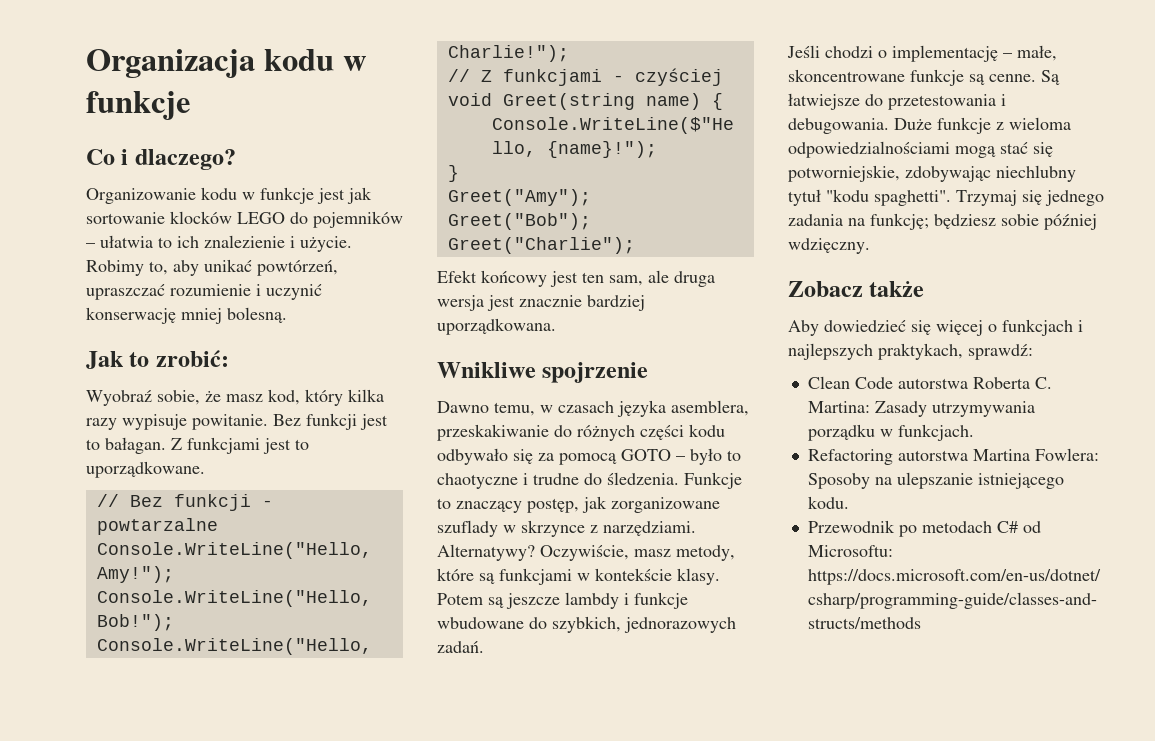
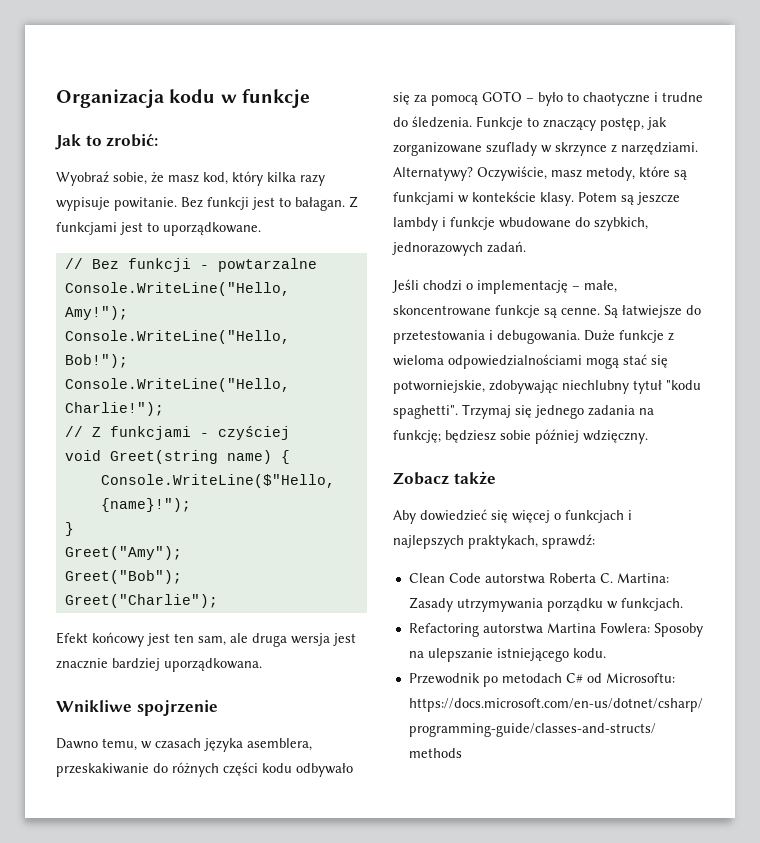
[86,149,236,170] [86,187,372,204] [86,211,403,228] [86,235,352,252] [86,259,338,276] [86,284,322,300] [86,307,287,324] // Co i dlaczego? // Organizowanie kodu w funkcje jest jak sortowanie klocków LEGO do pojemników – ułatwia to ich znalezienie i użycie. Robimy to, aby unikać powtórzeń, upraszczać rozumienie i uczynić konserwację mniej bolesną. -> (310, 98) none

